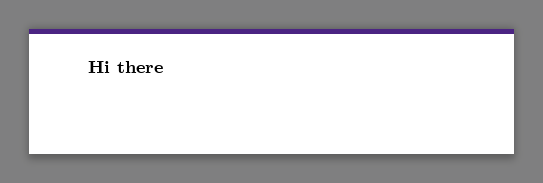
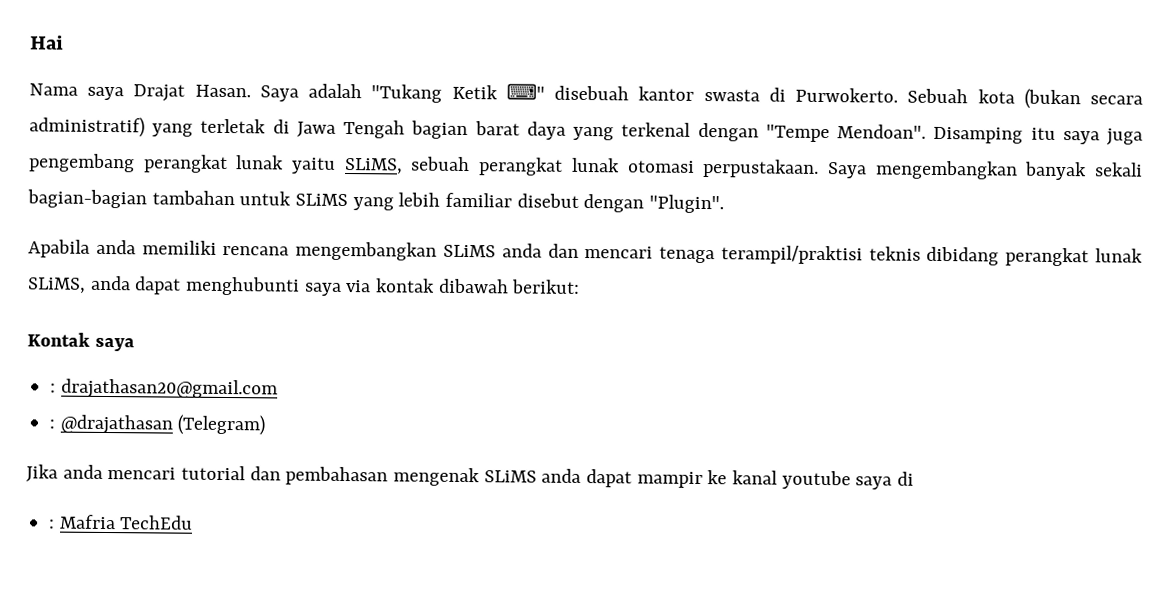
[88,61,163,73] Hi there -> [30,35,64,50] [29,83,1144,110] [29,116,1144,146] [29,153,1143,181] [27,189,725,214] [28,239,1143,267] [27,275,581,296] [27,332,135,352] [50,378,278,400] [49,414,266,436] [26,464,915,490] [49,514,194,530] Hai // Nama saya Drajat Hasan. Saya adalah "Tukang Ketik ⌨" disebuah kantor swasta di Purwokerto. Sebuah kota (bukan secara administratif) yang terletak di Jawa Tengah bagian barat daya yang terkenal dengan "Tempe Mendoan". Disamping itu saya juga pengembang perangkat lunak yaitu SLiMS, sebuah perangkat lunak otomasi perpustakaan. Saya mengembangkan banyak sekali bagian-bagian tambahan untuk SLiMS yang lebih familiar disebut dengan "Plugin". // Apabila anda memiliki rencana mengembangkan SLiMS anda dan mencari tenaga terampil/praktisi teknis dibidang perangkat lunak SLiMS, anda dapat menghubunti saya via kontak dibawah berikut: // Kontak saya // : drajathasan20@gmail.com // : @drajathasan (Telegram) // Jika anda mencari tutorial dan pembahasan mengenak SLiMS anda dapat mampir ke kanal youtube saya di // : Mafria TechEdu

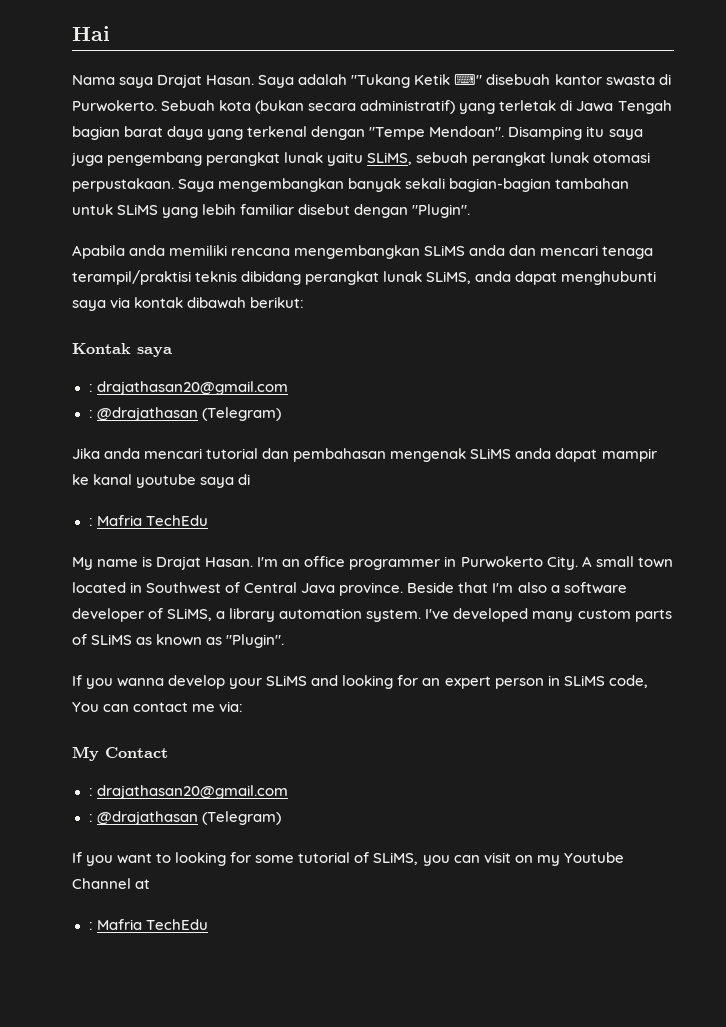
(194, 522) none -> [72,556,673,570] [72,582,627,596] [72,608,672,622] [72,634,285,648] [72,675,648,689] [72,701,244,712] [72,746,168,761] [88,785,288,799] [88,811,281,825] [72,852,624,866] [72,878,151,889] [88,919,208,930] // My name is Drajat Hasan. I'm an office programmer in Purwokerto City. A small town located in Southwest of Central Java province. Beside that I'm also a software developer of SLiMS, a library automation system. I've developed many custom parts of SLiMS as known as "Plugin". // If you wanna develop your SLiMS and looking for an expert person in SLiMS code, You can contact me via: // My Contact // : drajathasan20@gmail.com // : @drajathasan (Telegram) // If you want to looking for some tutorial of SLiMS, you can visit on my Youtube Channel at // : Mafria TechEdu

